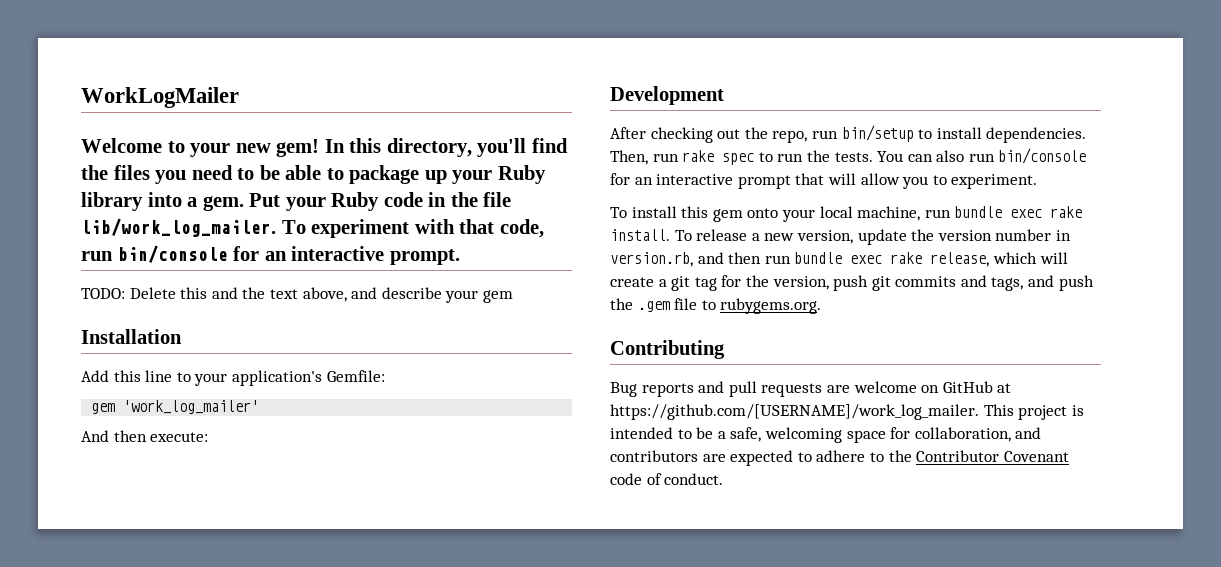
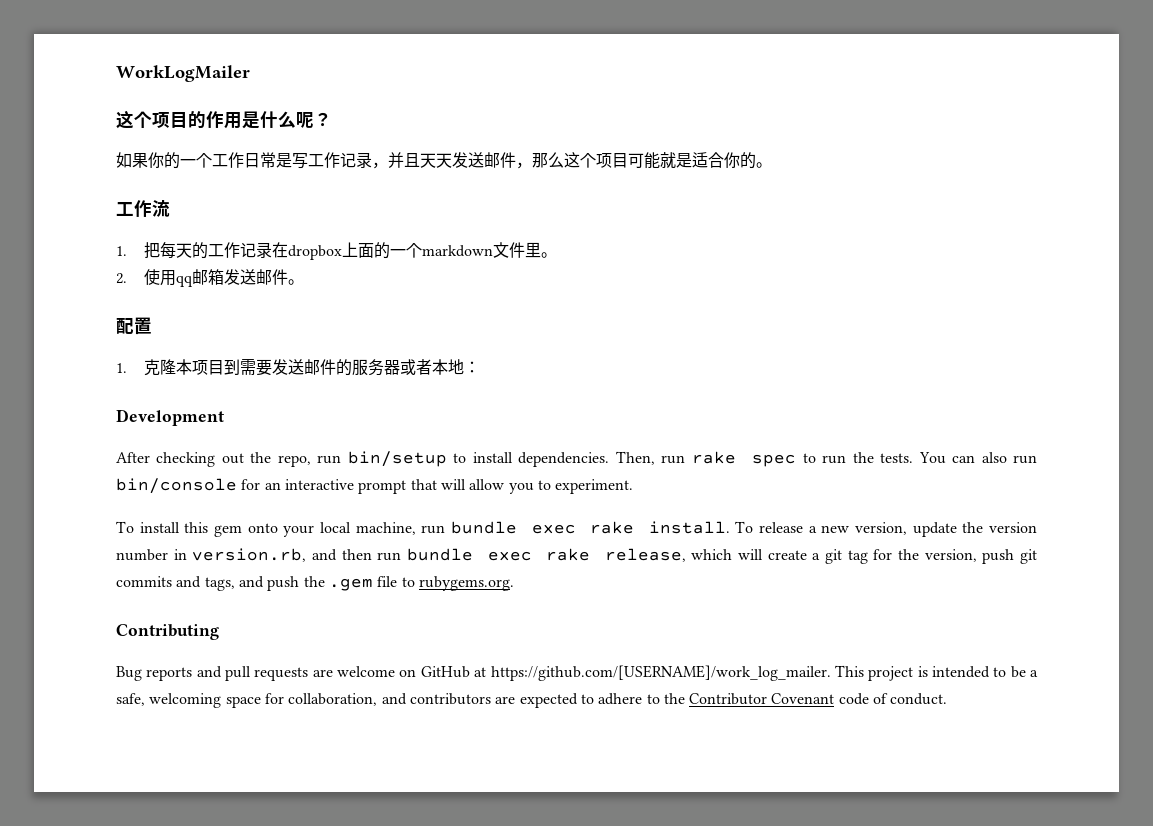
[81,138,568,157] [81,165,546,184] [81,192,512,211] [81,218,544,238] [81,245,460,265] [81,287,513,303] [81,329,182,344] [81,370,385,386] [91,400,260,414] [81,430,209,442] Welcome to your new gem! In this directory, you'll find the files you need to be able to package up your Ruby library into a gem. Put your Ruby code in the file lib/work_log_mailer. To experiment with that code, run bin/console for an interactive prompt. // TODO: Delete this and the text above, and describe your gem // Installation // Add this line to your application's Gemfile: // gem 'work_log_mailer' // And then execute: -> [116,110,332,129] [116,152,772,169] [116,200,170,217] [116,242,557,260] [116,269,304,287] [116,317,152,335] [116,359,480,376] 这个项目的作用是什么呢？ // 如果你的一个工作日常是写工作记录，并且天天发送邮件，那么这个项目可能就是适合你的。 // 工作流 // 1.把每天的工作记录在dropbox上面的一个markdown文件里。 // 2.使用qq邮箱发送邮件。 // 配置 // 1.克隆本项目到需要发送邮件的服务器或者本地：

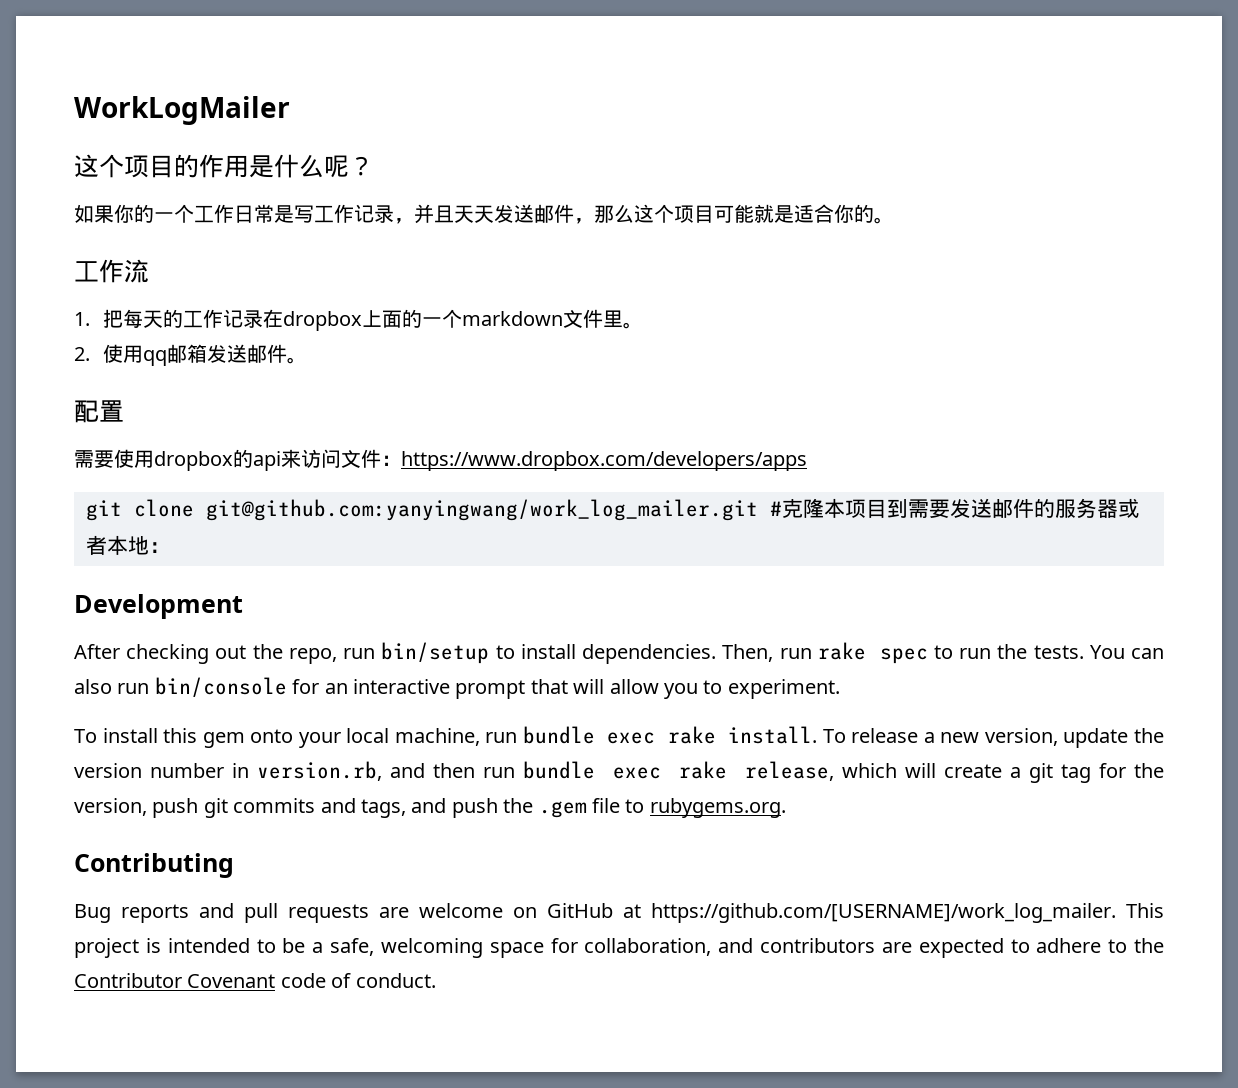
[116,363,127,373] 1. -> [74,449,807,471] [86,499,782,521] 需要使用dropbox的api来访问文件：https://www.dropbox.com/developers/apps // git clone git@github.com:yanyingwang/work_log_mailer.git #

